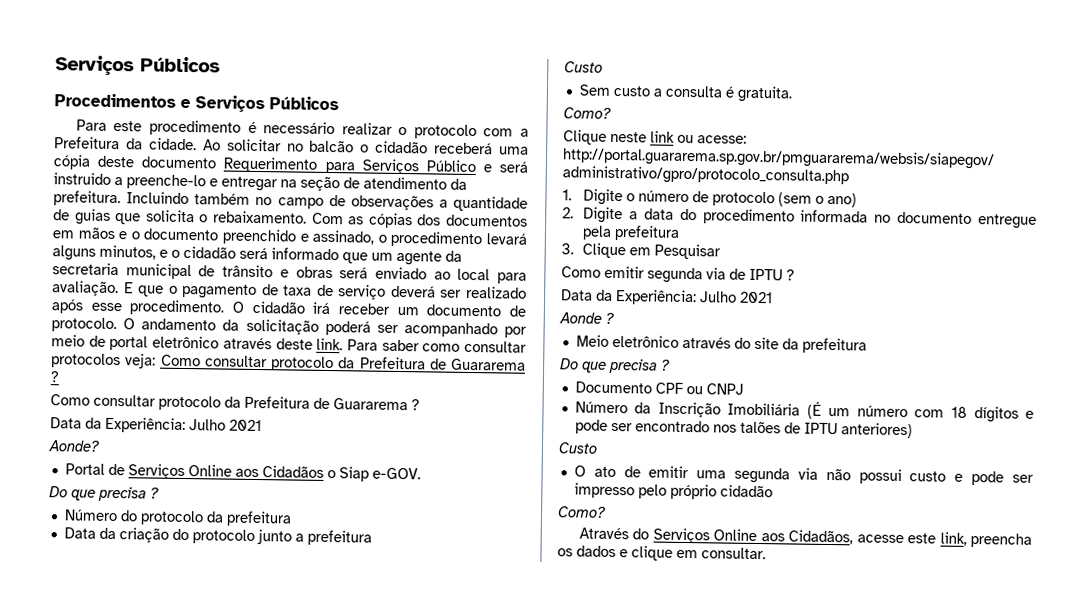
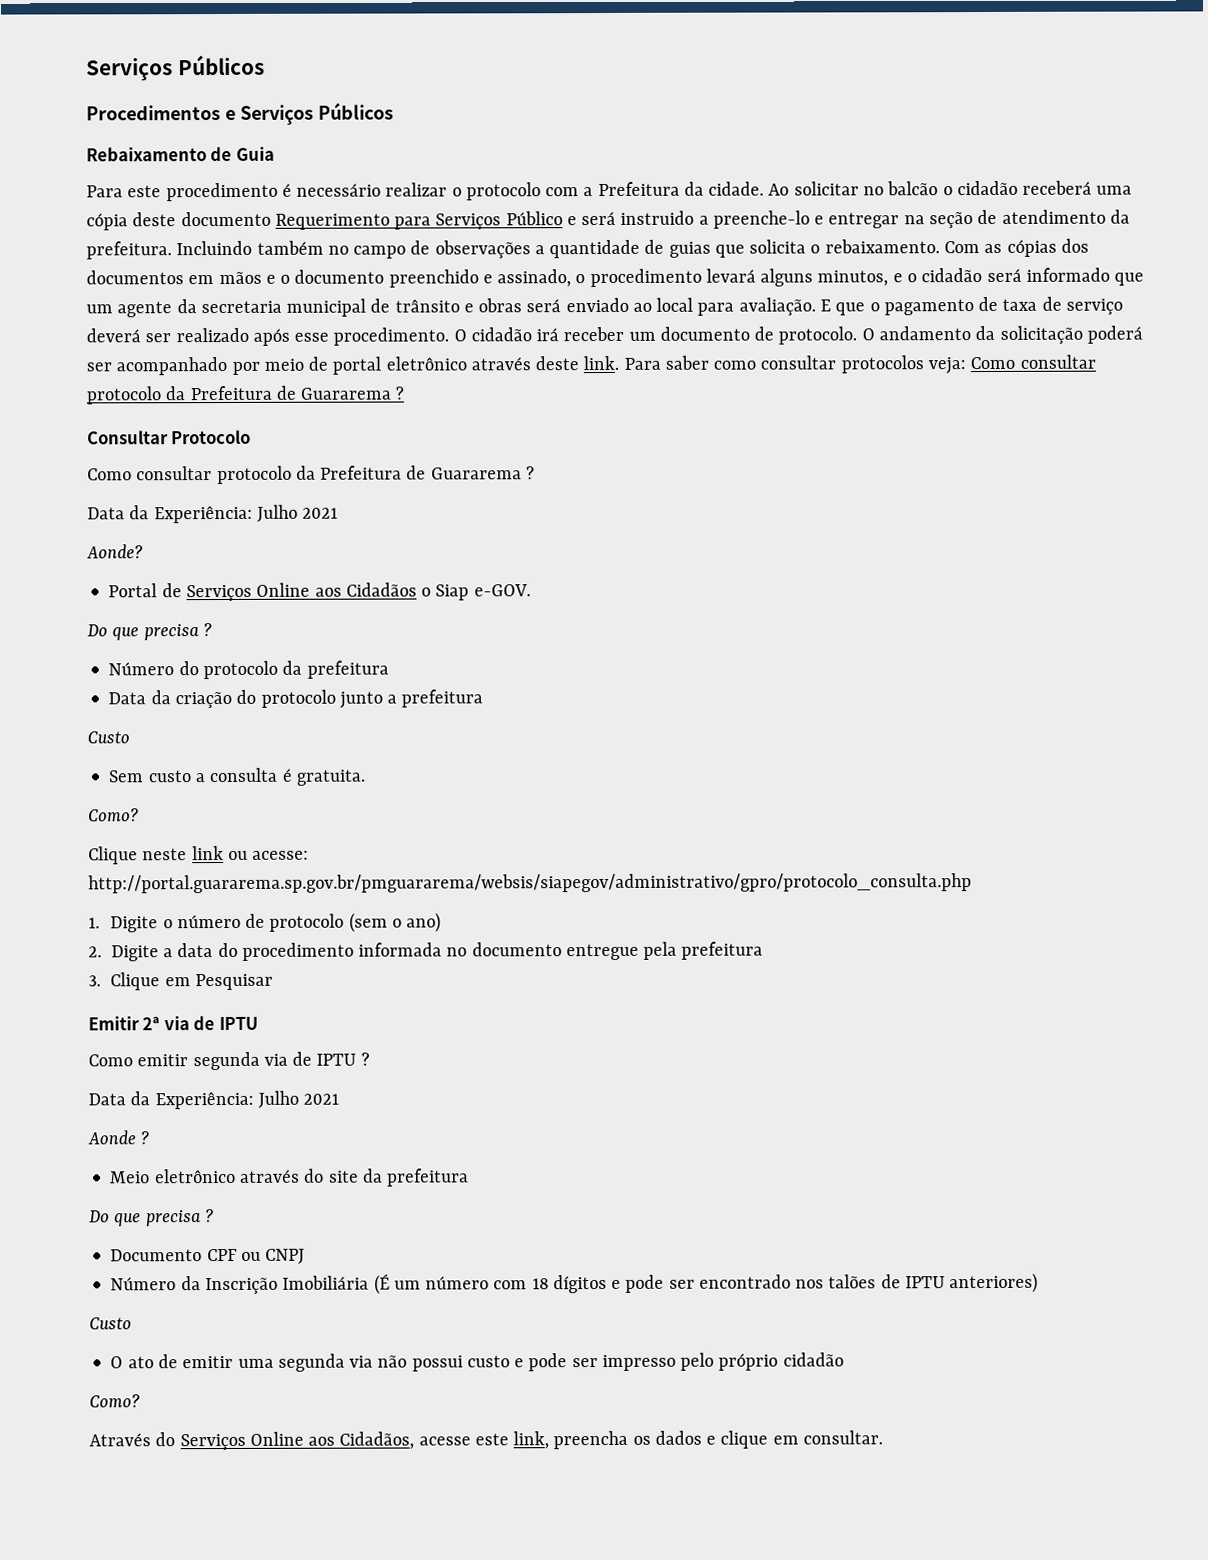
(339, 103) none -> [86,146,275,162] // Rebaixamento de Guia
(59, 377) none -> [87,429,252,445] // Consultar Protocolo
(722, 251) none -> [88,1016,258,1031] // Emitir 2ª via de IPTU

